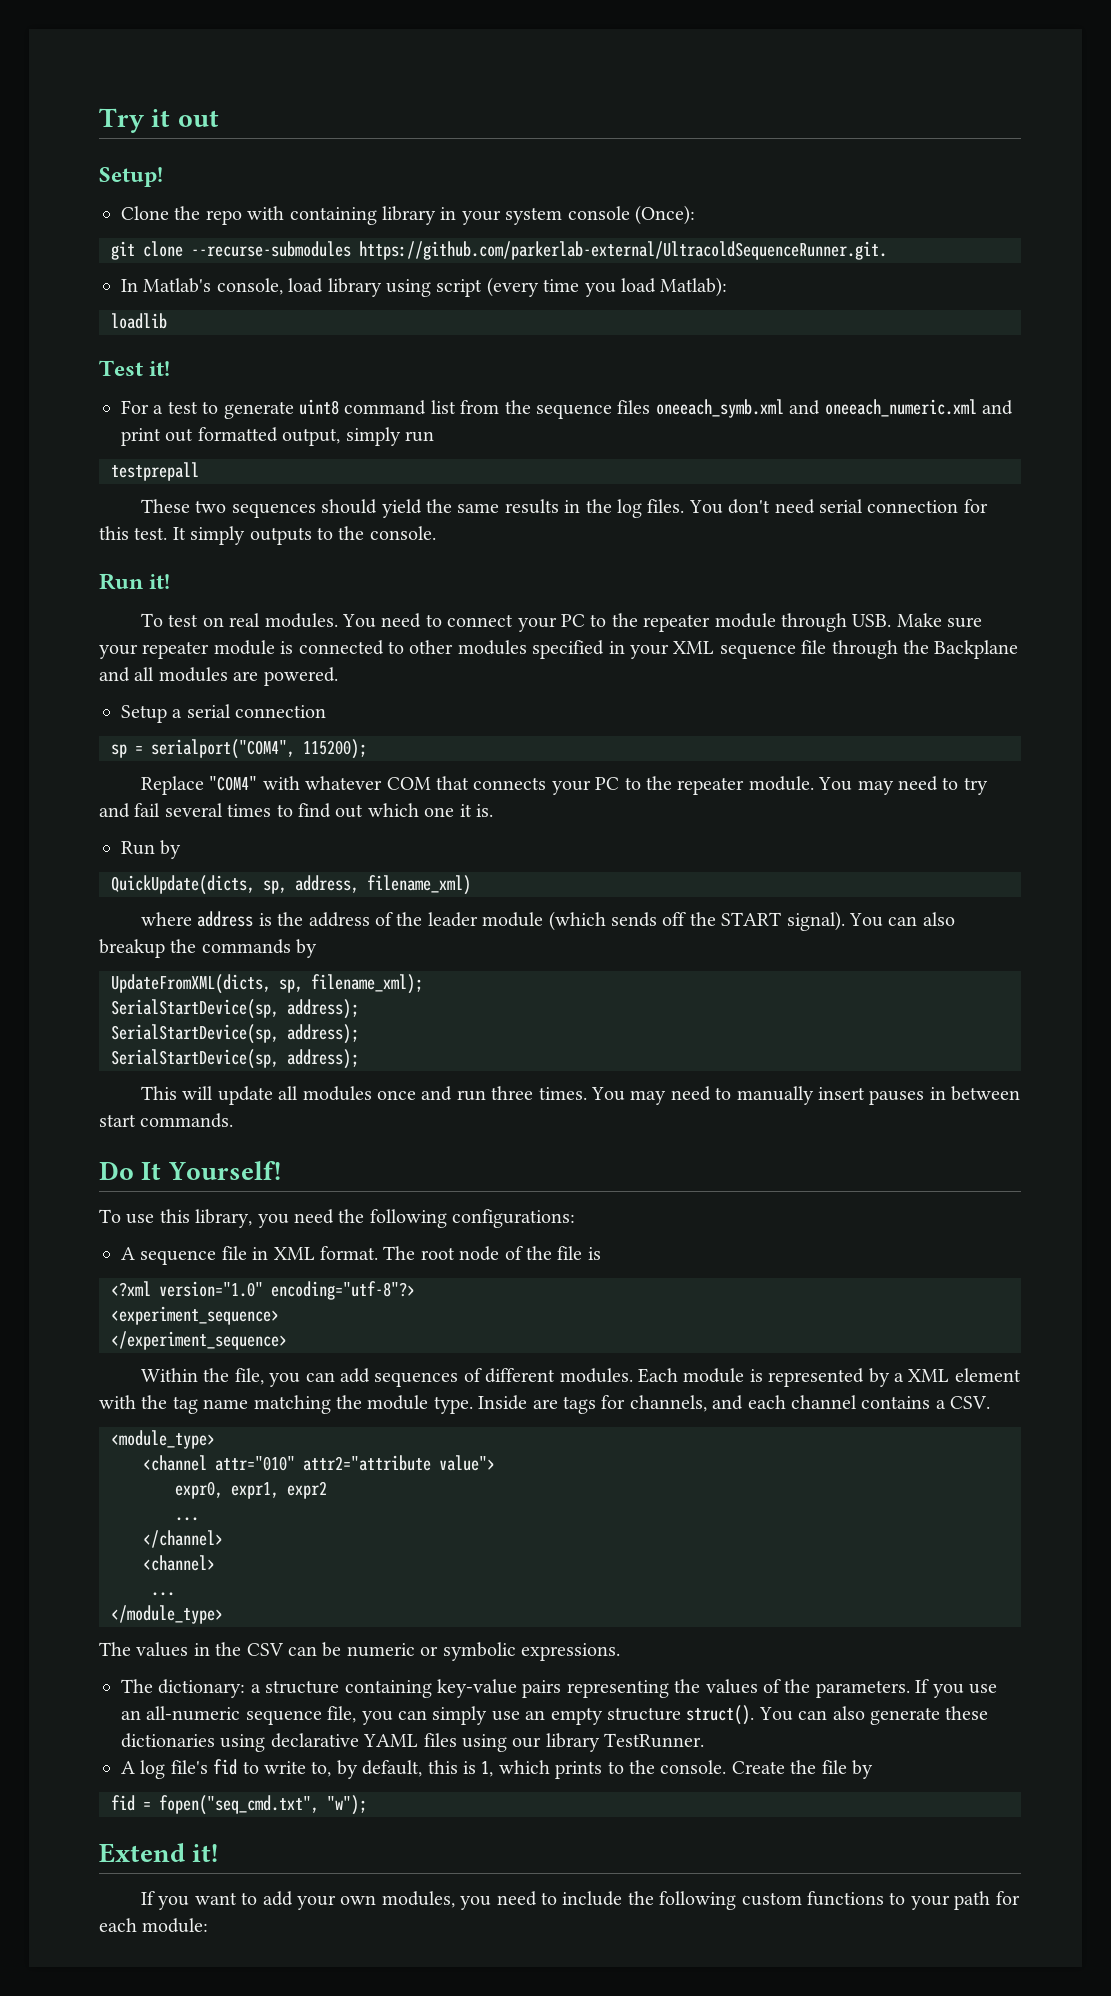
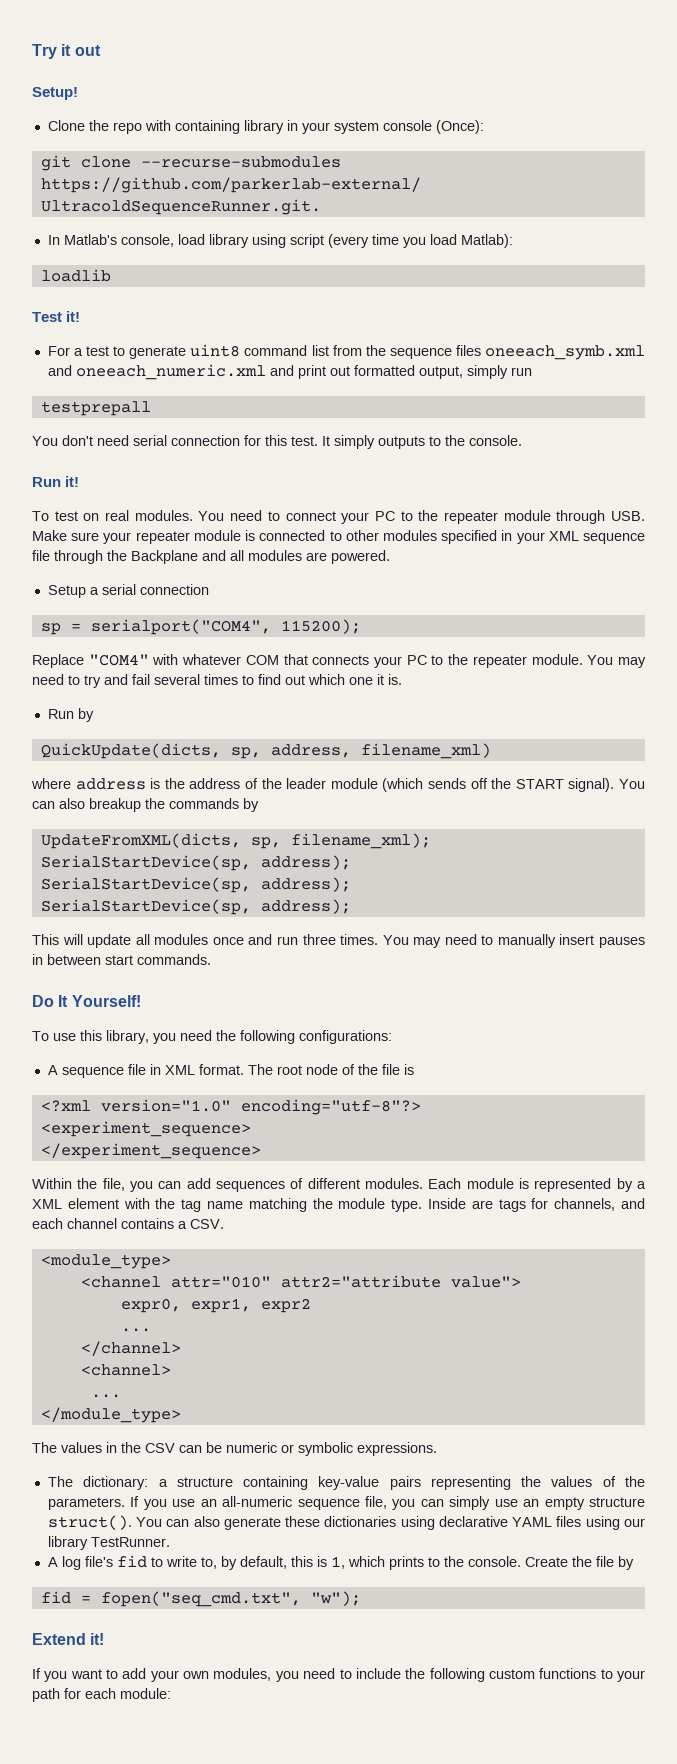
[141,499,685,518] These two sequences should yield the same results in the log files. -> (151, 408) none

